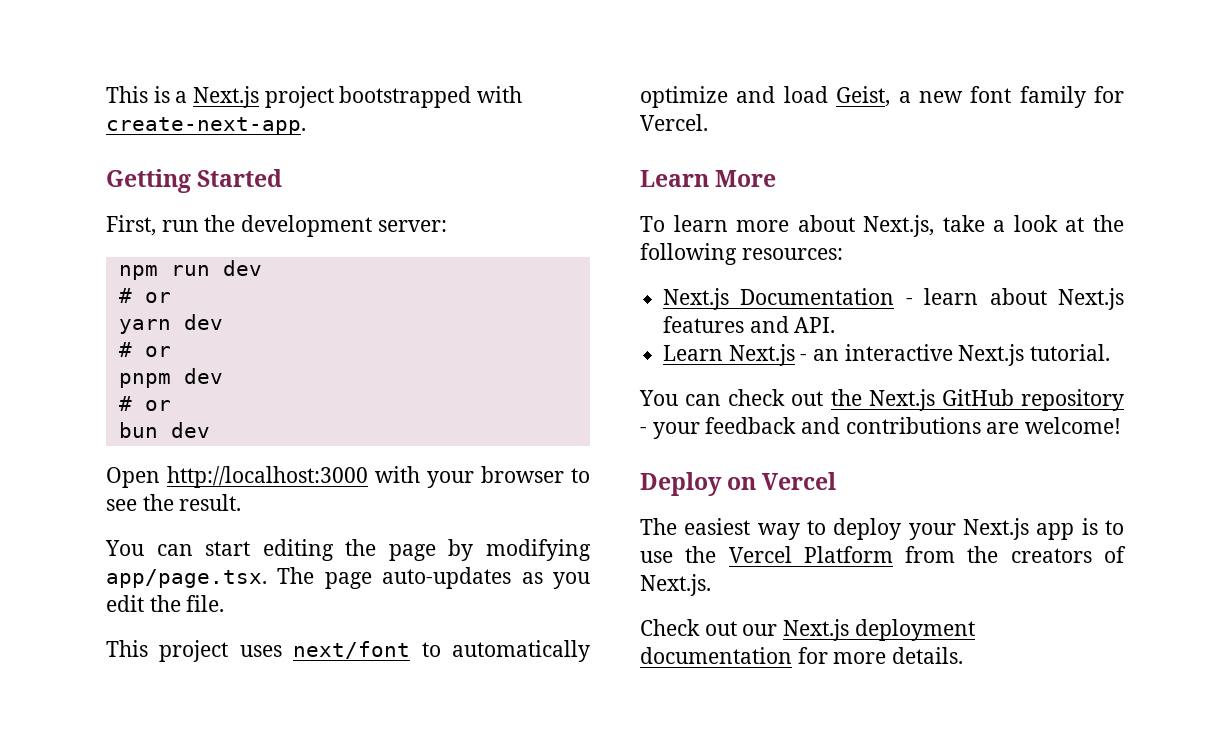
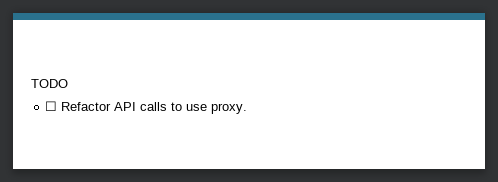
[106,86,523,108] [106,117,306,135] [106,169,283,193] [106,215,447,237] [118,260,262,280] [118,288,171,303] [118,314,223,334] [118,342,171,357] [118,368,223,388] [118,396,171,411] [118,422,210,438] [106,466,590,488] [106,494,242,511] [105,539,591,561] [106,567,590,589] [106,595,225,612] [106,640,590,662] [640,86,1124,108] [640,114,708,131] [640,170,777,187] [640,215,1124,237] [640,243,843,265] [663,288,1124,310] [663,316,836,333] [663,344,1111,366] [639,389,1124,411] [640,417,1122,439] [640,472,837,496] [640,518,1124,540] [640,546,1126,563] [640,574,711,596] [640,619,975,641] [640,647,964,664] This is a Next.js project bootstrapped with create-next-app. // Getting Started // First, run the development server: // npm run dev // # or // yarn dev // # or // pnpm dev // # or // bun dev // Open http://localhost:3000 with your browser to see the result. // You can start editing the page by modifying app/page.tsx. The page auto-updates as you edit the file. // This project uses next/font to automatically optimize and load Geist, a new font family for Vercel. // Learn More // To learn more about Next.js, take a look at the following resources: // Next.js Documentation - learn about Next.js features and API. // Learn Next.js - an interactive Next.js tutorial. // You can check out the Next.js GitHub repository - your feedback and contributions are welcome! // Deploy on Vercel // The easiest way to deploy your Next.js app is to use the Vercel Platform from the creators of Next.js. // Check out our Next.js deployment documentation for more details. -> [31,79,68,88] [45,101,248,114] TODO // ☐ Refactor API calls to use proxy.

